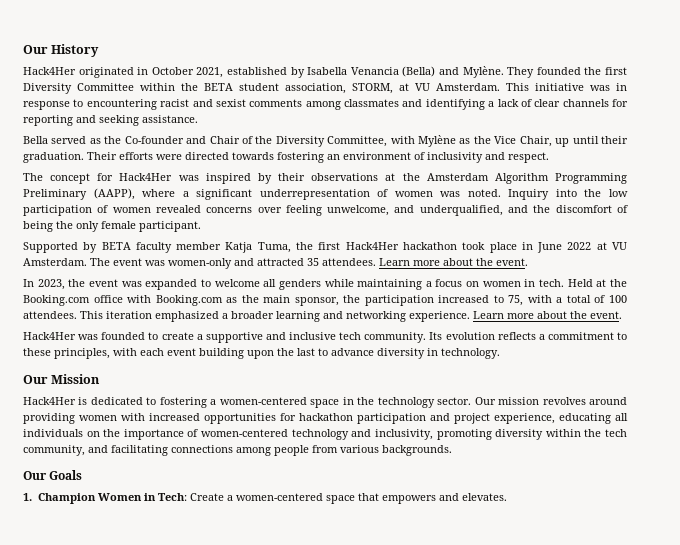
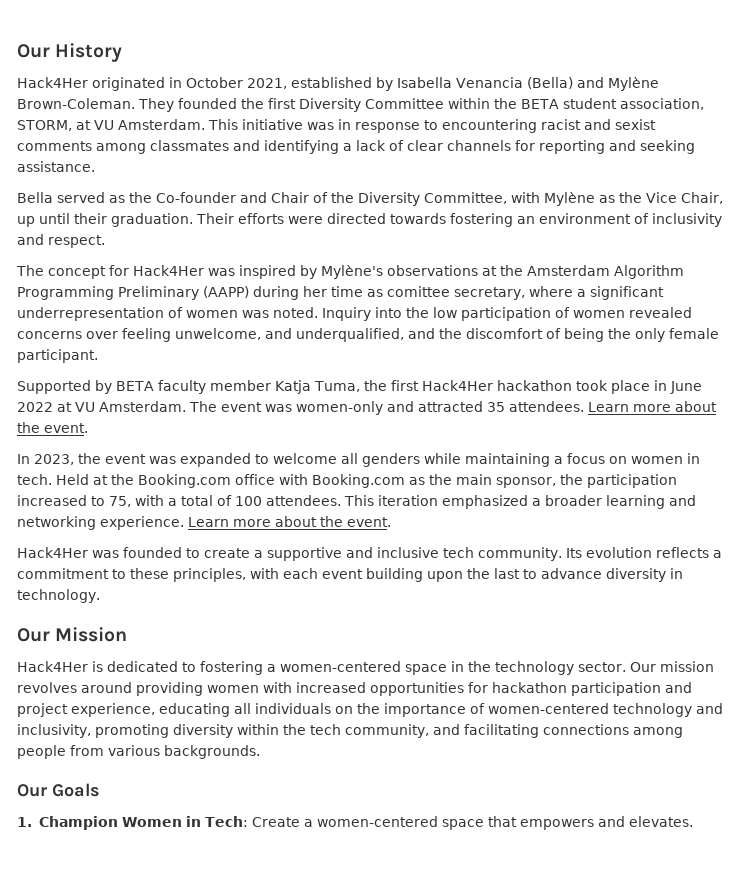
[462,66,504,78] Mylène. -> [607,77,659,91] [17,98,135,109] Mylène Brown-Coleman.
[278,173,306,181] their -> [321,265,383,279] Mylène's
[93,188,135,200] (AAPP), -> [203,286,525,300] (AAPP) during her time as comittee secretary,

